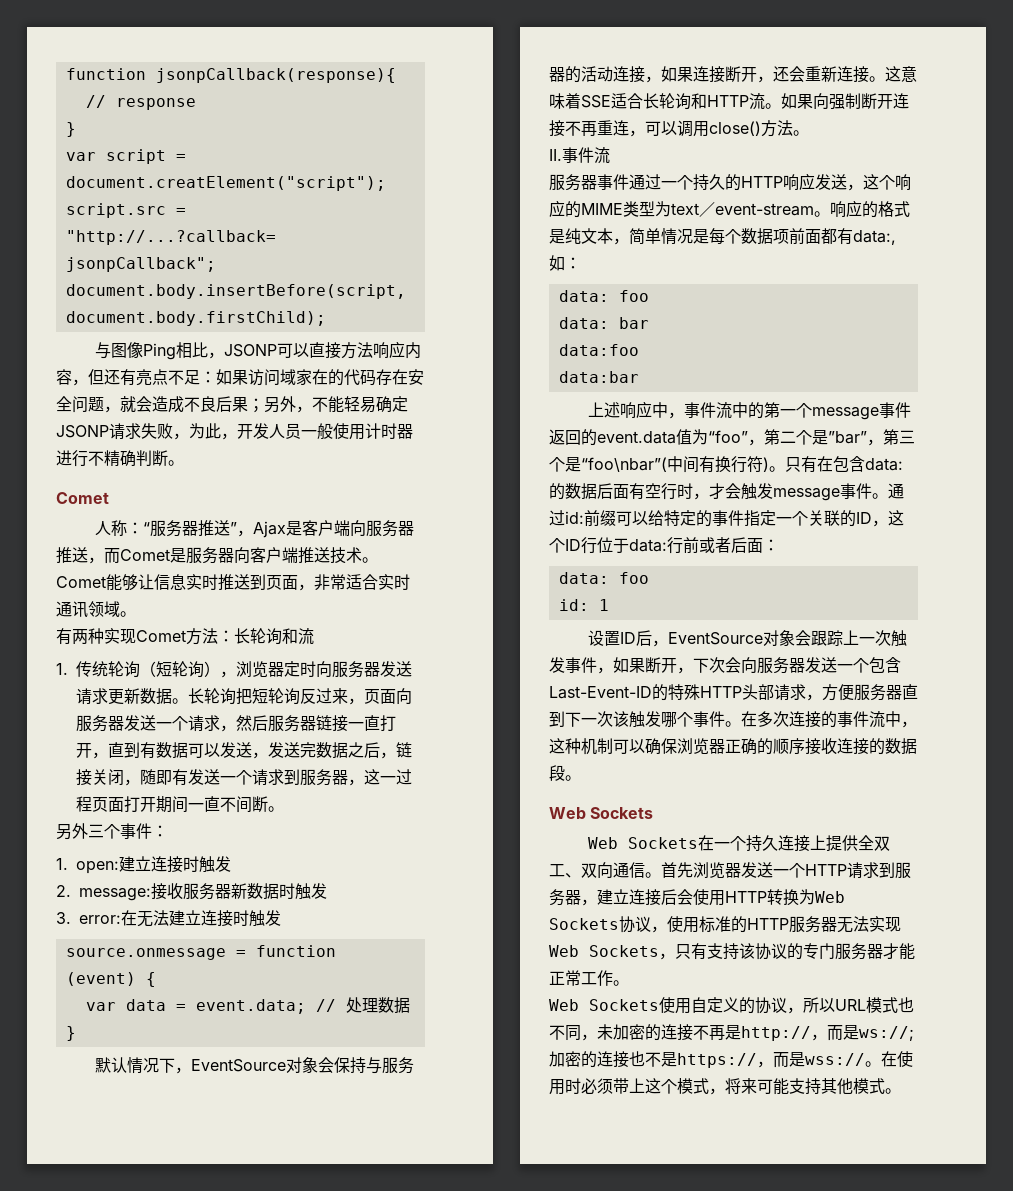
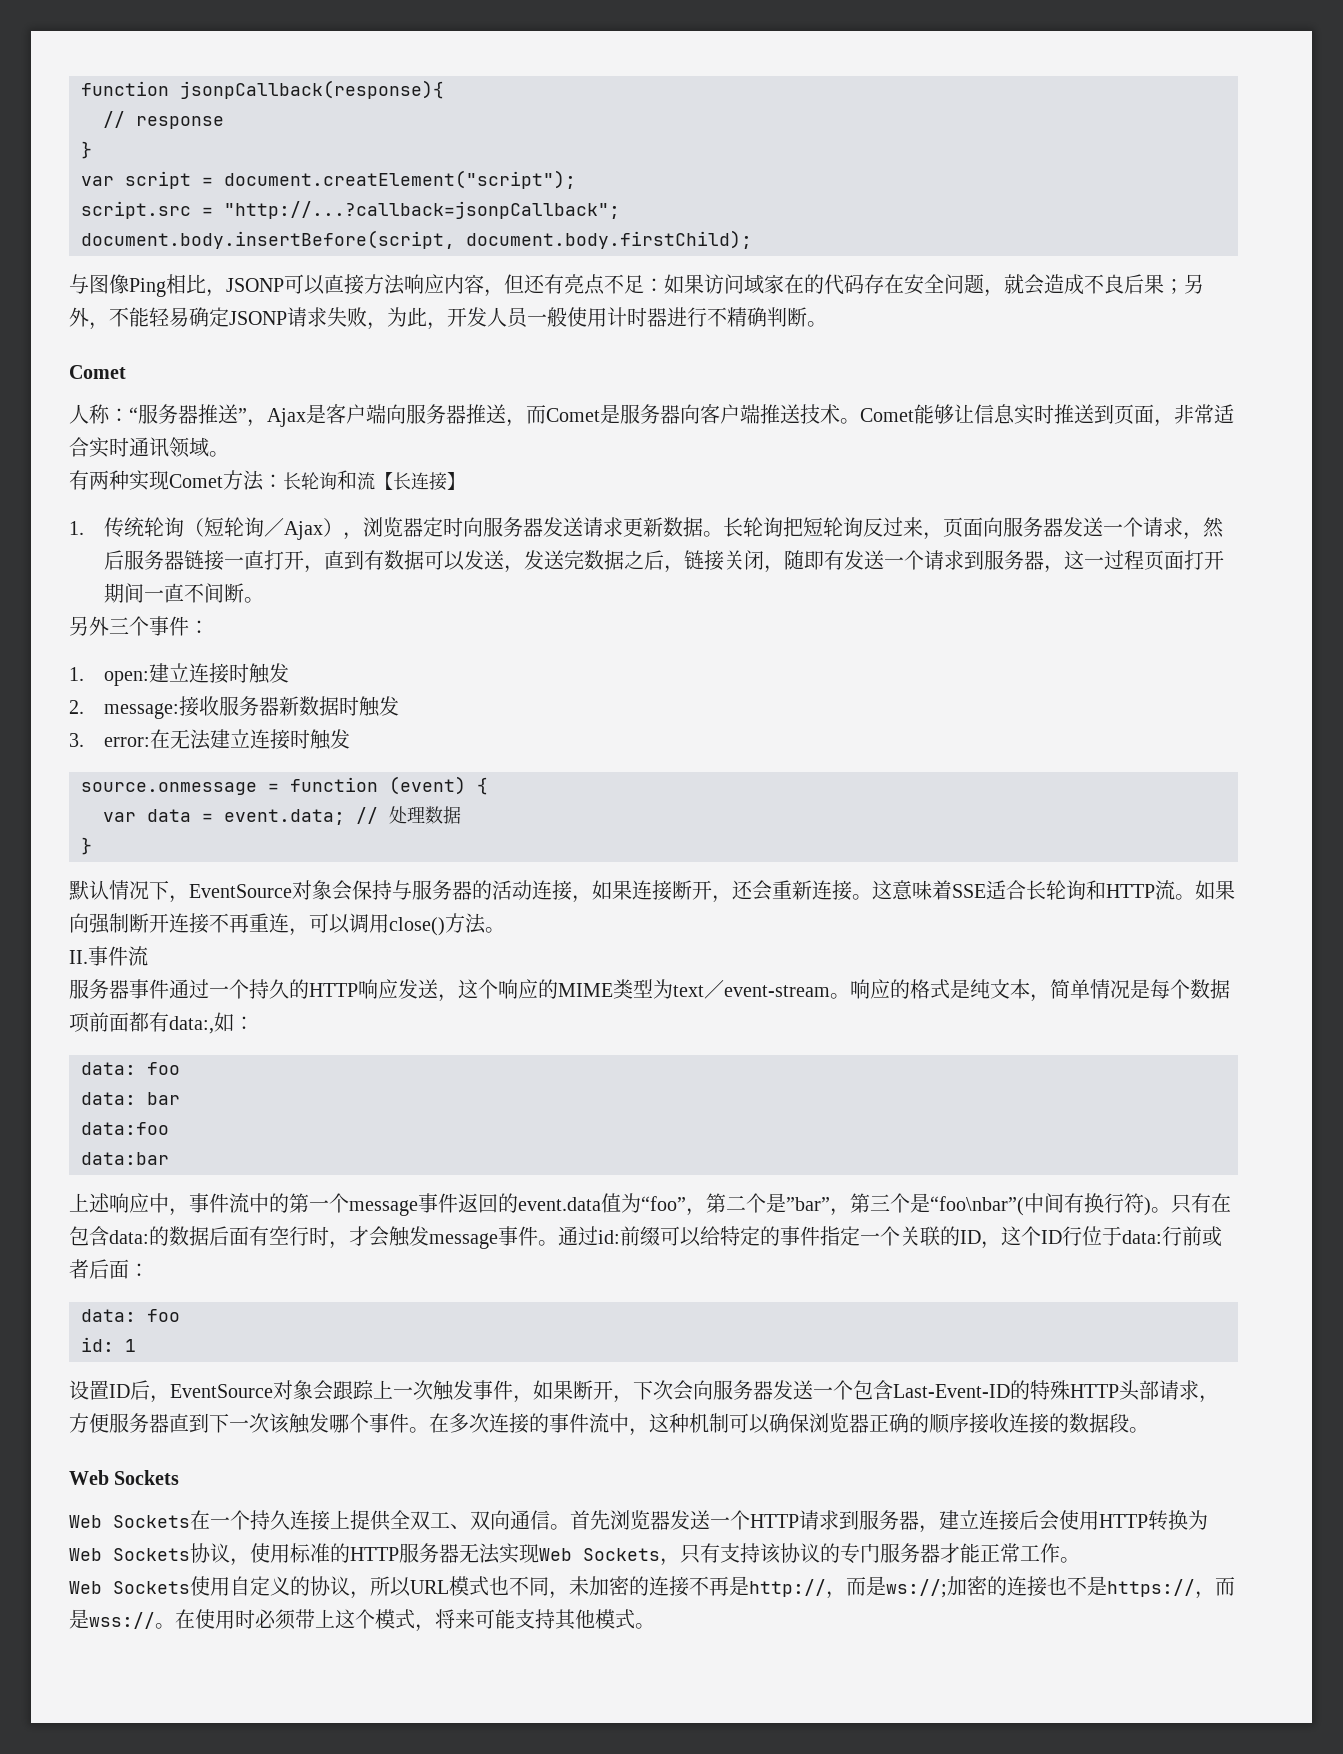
(314, 636) none -> [375,472,465,491] 【长连接】
(204, 669) none -> [264,518,324,540] ／Ajax

